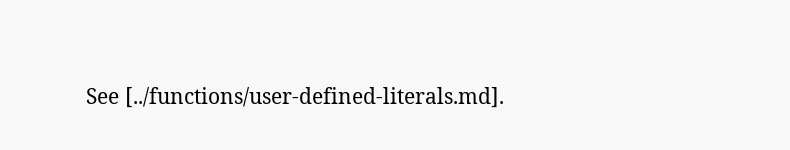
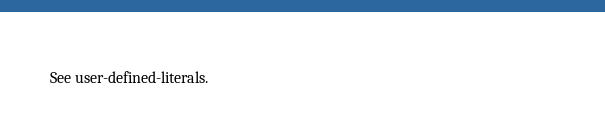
[124,87,504,108] [../functions/user-defined-literals.md]. -> [75,71,209,83] user-defined-literals.

